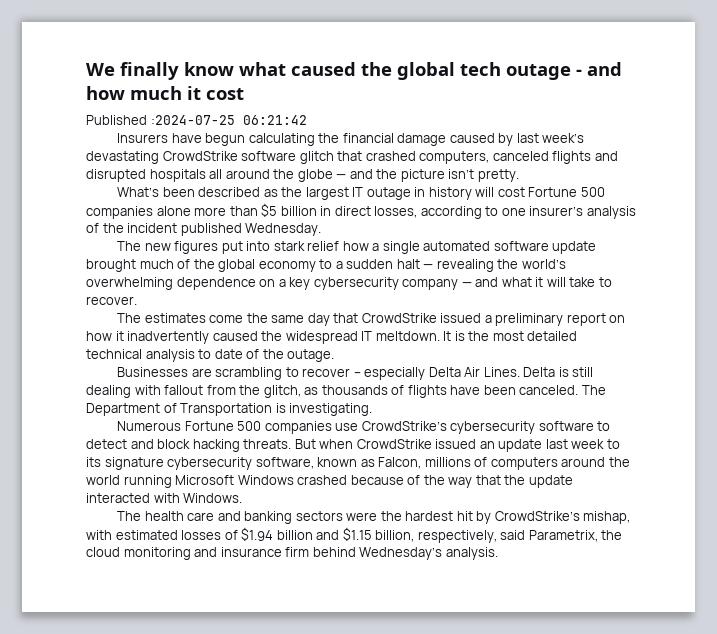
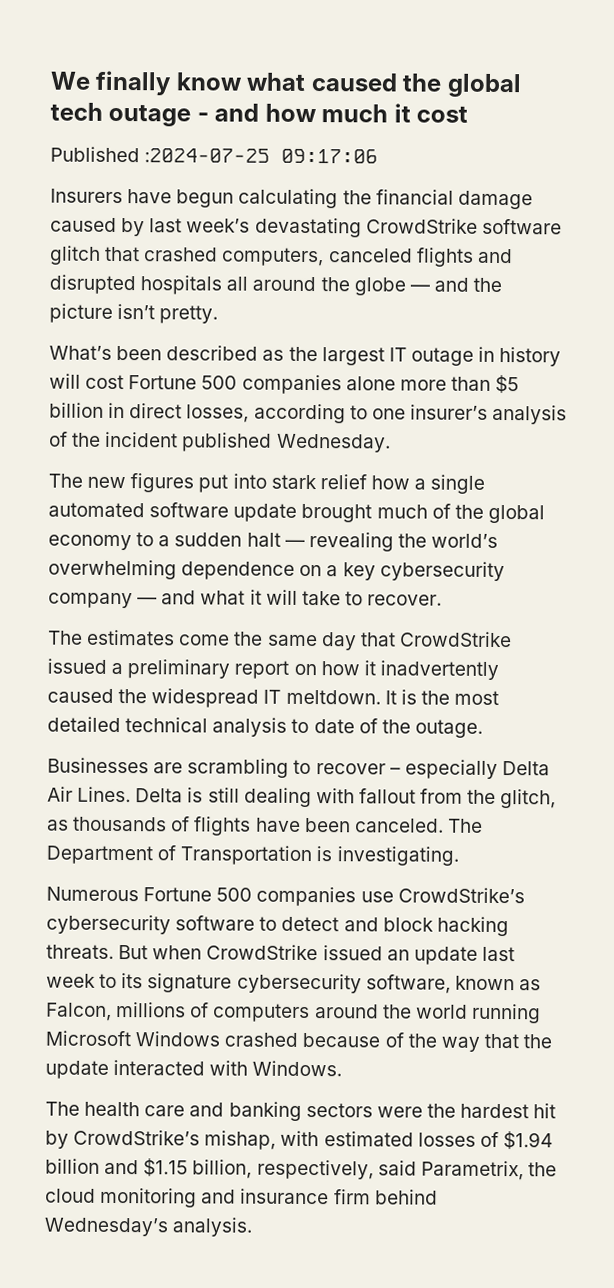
[242,115,307,125] 06:21:42 -> [281,148,379,164] 09:17:06

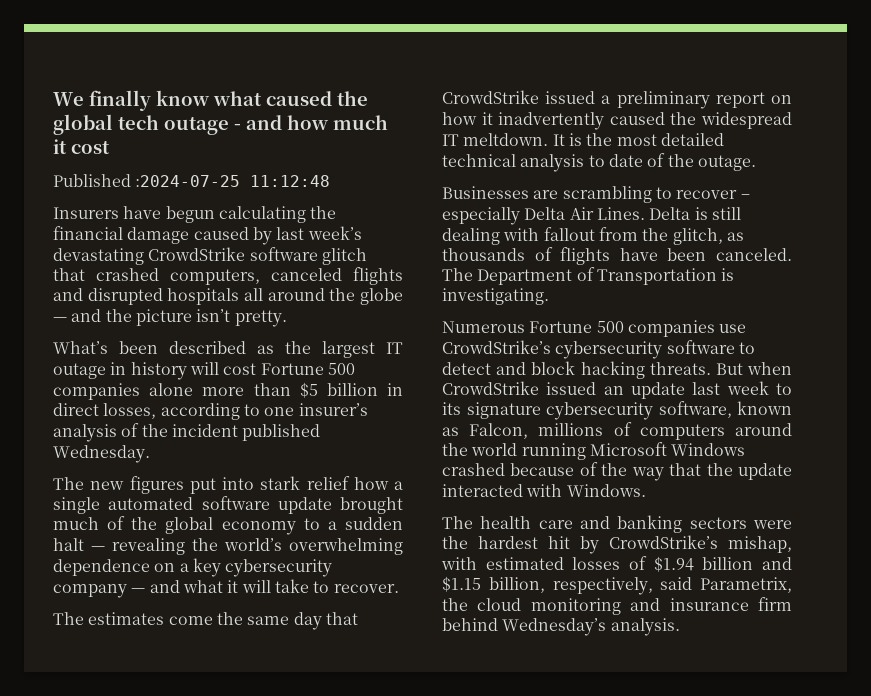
[281,148,379,164] 09:17:06 -> [250,175,331,187] 11:12:48

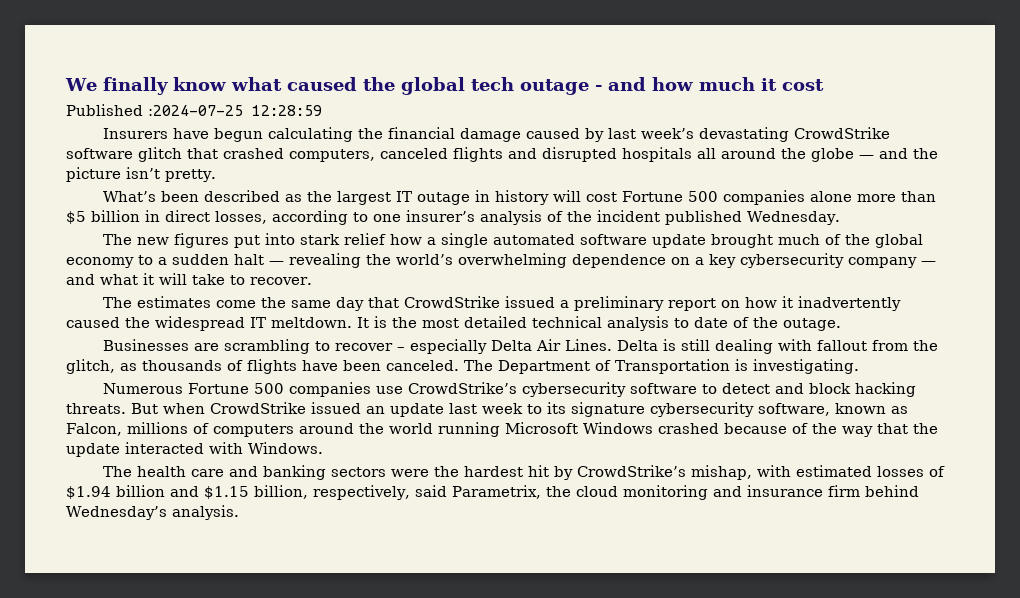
[250,175,331,187] 11:12:48 -> [252,105,322,116] 12:28:59

